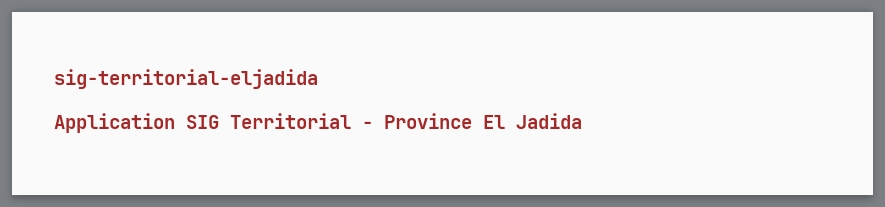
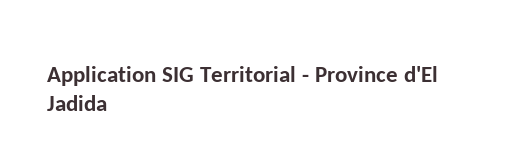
[54,69,318,89] sig-territorial-eljadida // -> (47, 76) none
[483,115,505,129] El -> [404,66,439,82] d'El

